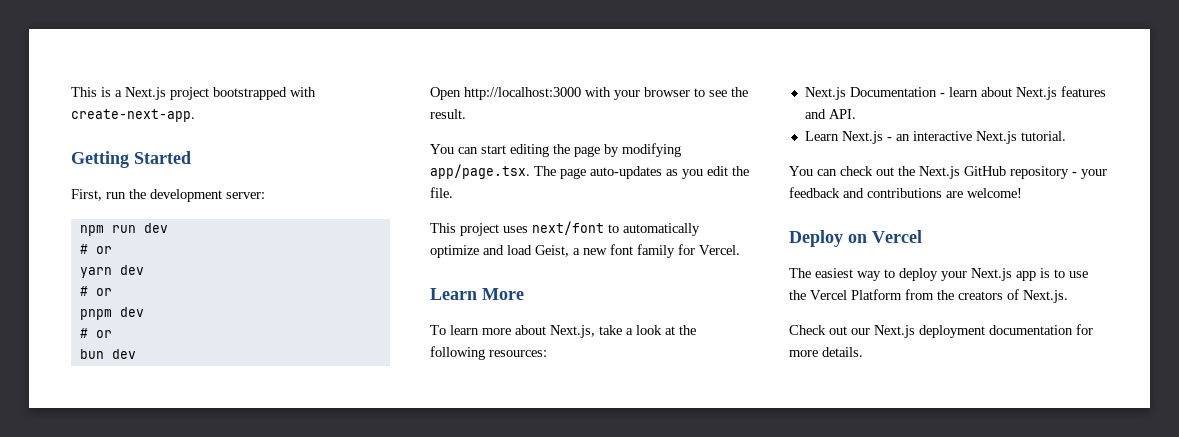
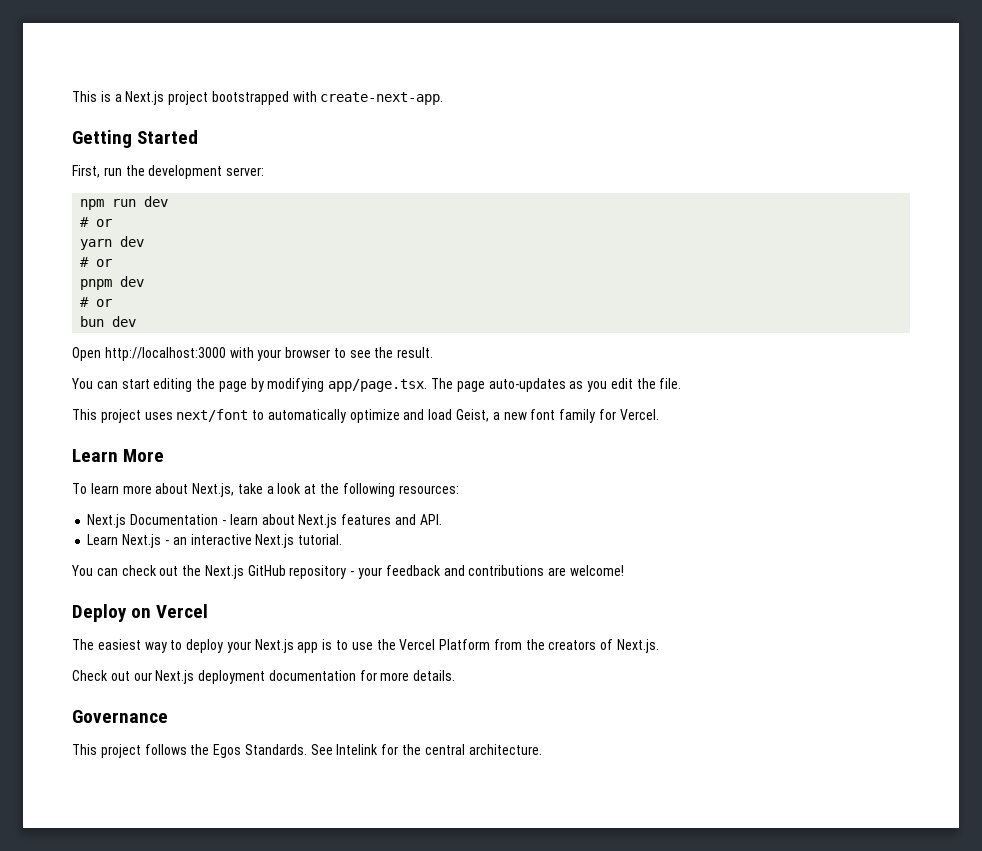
(863, 352) none -> [72,710,168,723] [72,744,542,758] // Governance // This project follows the Egos Standards. See Intelink for the central architecture.

